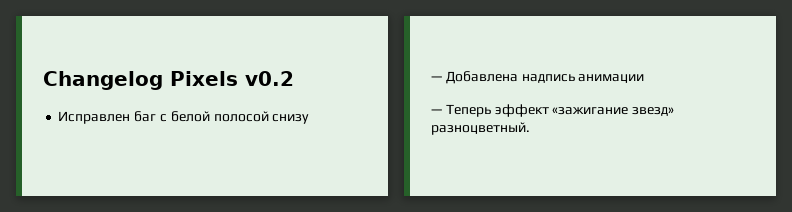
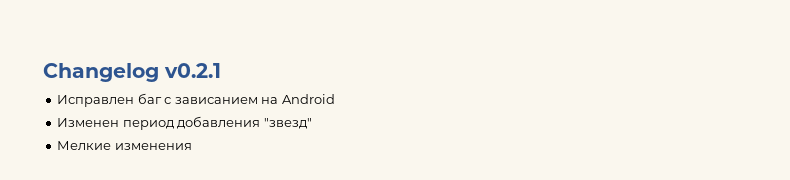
[170,71,294,86] Pixels v0.2 -> [164,63,221,78] v0.2.1
[170,111,310,124] [431,71,645,84] [431,104,675,117] [431,122,530,135] белой полосой снизу // — Добавлена надпись анимации // — Теперь эффект «зажигание звезд» разноцветный. -> [174,94,335,104] [57,116,312,130] [57,141,192,150] зависанием на Android // Изменен период добавления "звезд" // Мелкие изменения

